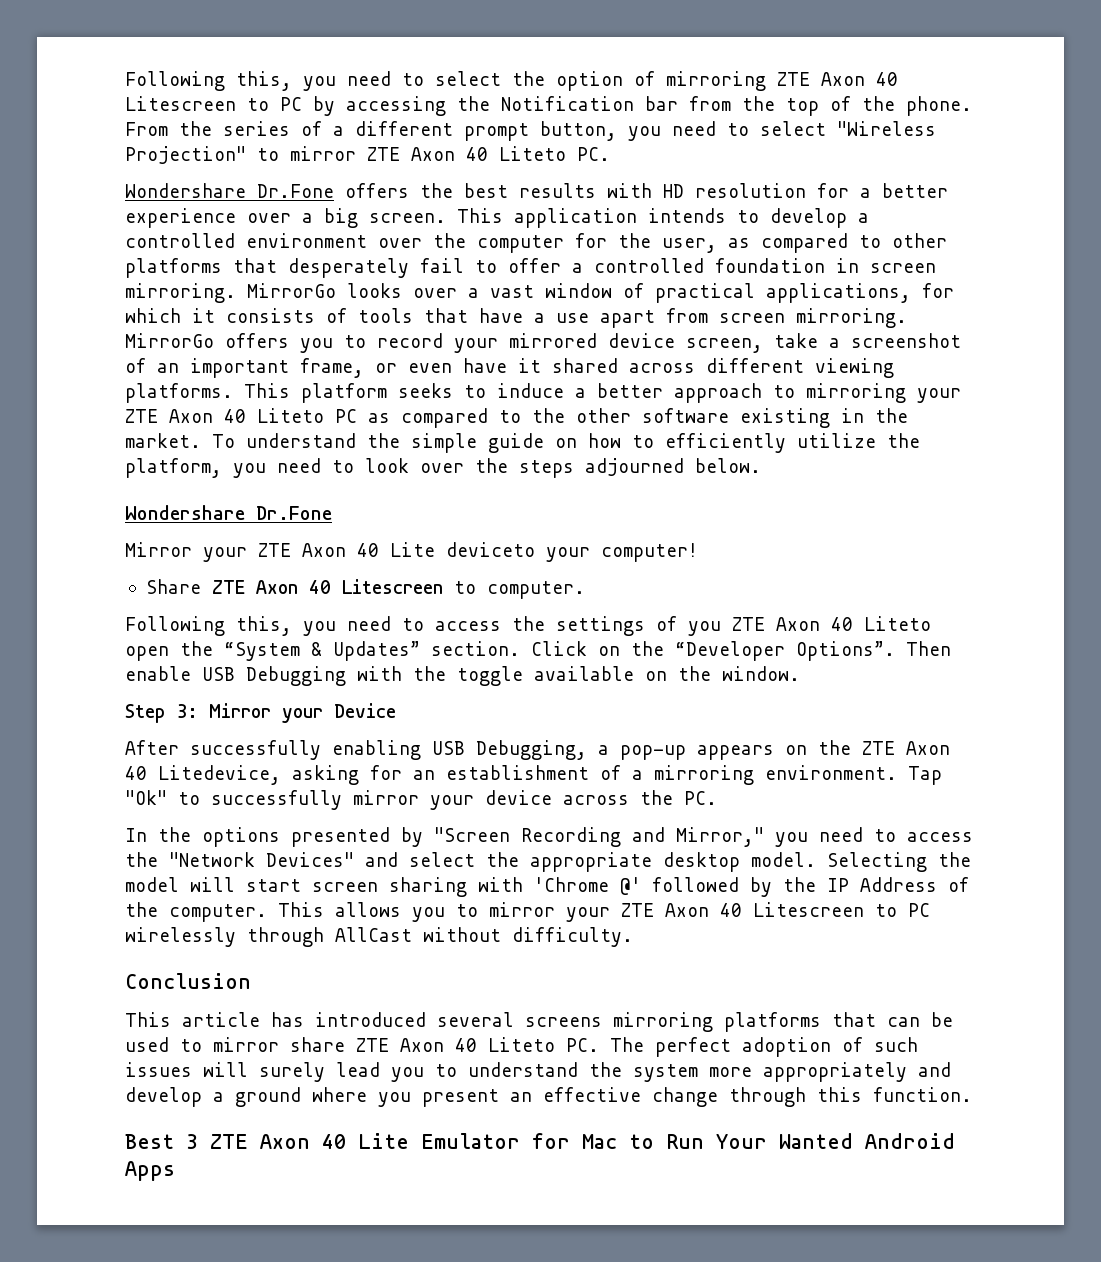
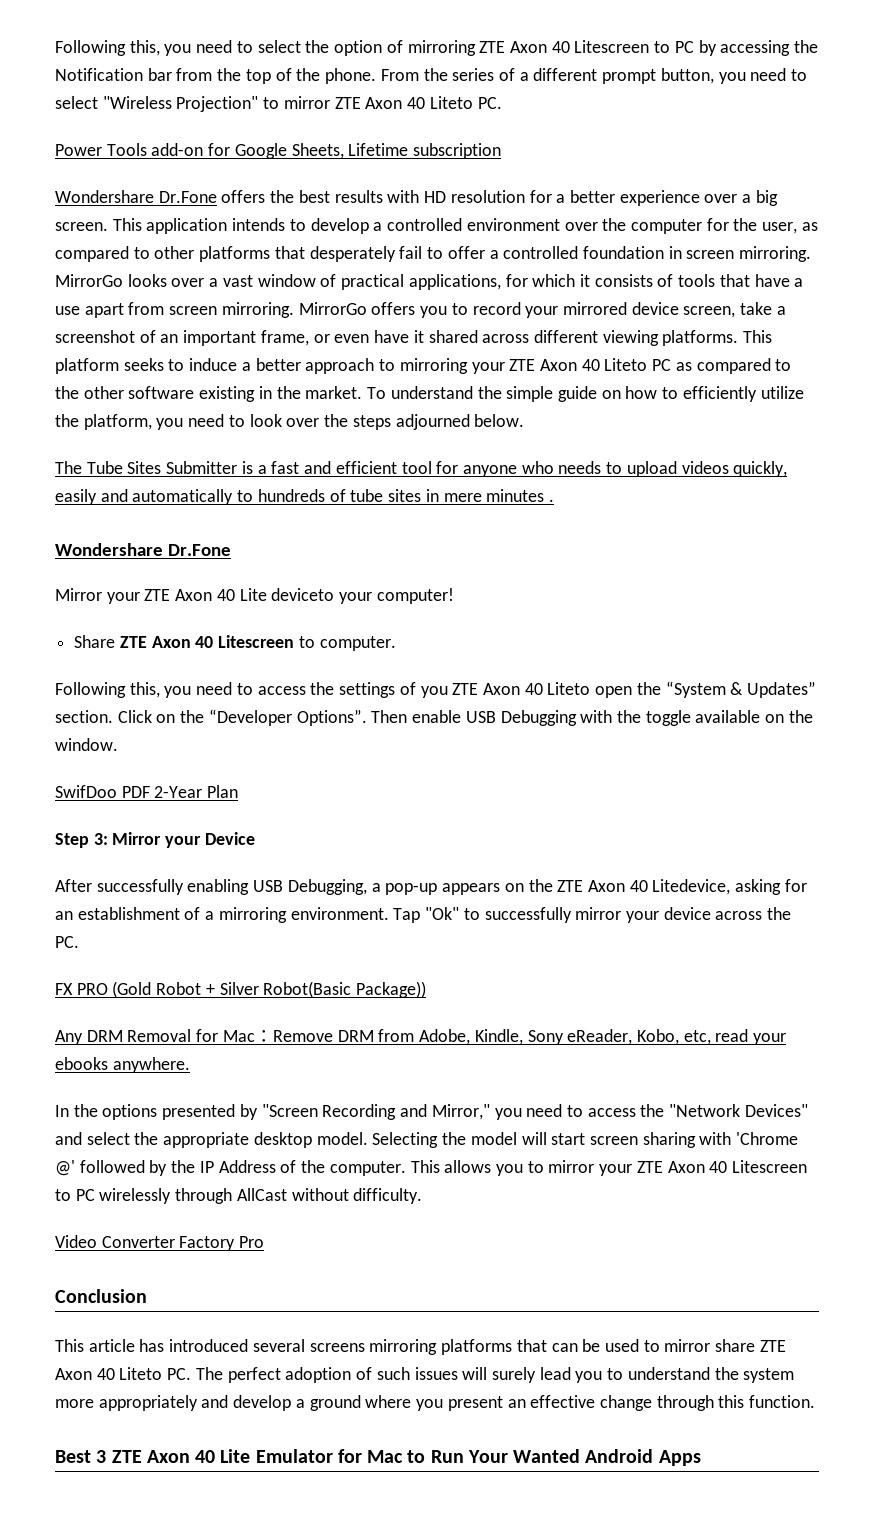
(610, 154) none -> [55,143,502,159] // Power Tools add-on for Google Sheets, Lifetime subscription
(761, 465) none -> [55,461,788,477] [55,489,554,505] // The Tube Sites Submitter is a fast and efficient tool for anyone who needs to upload videos quickly, easily and automatically to hundreds of tube sites in mere minutes .
(800, 673) none -> [55,785,239,798] // SwifDoo PDF 2-Year Plan
(717, 798) none -> [55,981,427,998] [55,1029,787,1045] [55,1057,190,1073] // FX PRO (Gold Robot + Silver Robot(Basic Package)) // Any DRM Removal for Mac：Remove DRM from Adobe, Kindle, Sony eReader, Kobo, etc, read your ebooks anywhere.
(633, 937) none -> [55,1235,265,1251] // Video Converter Factory Pro

